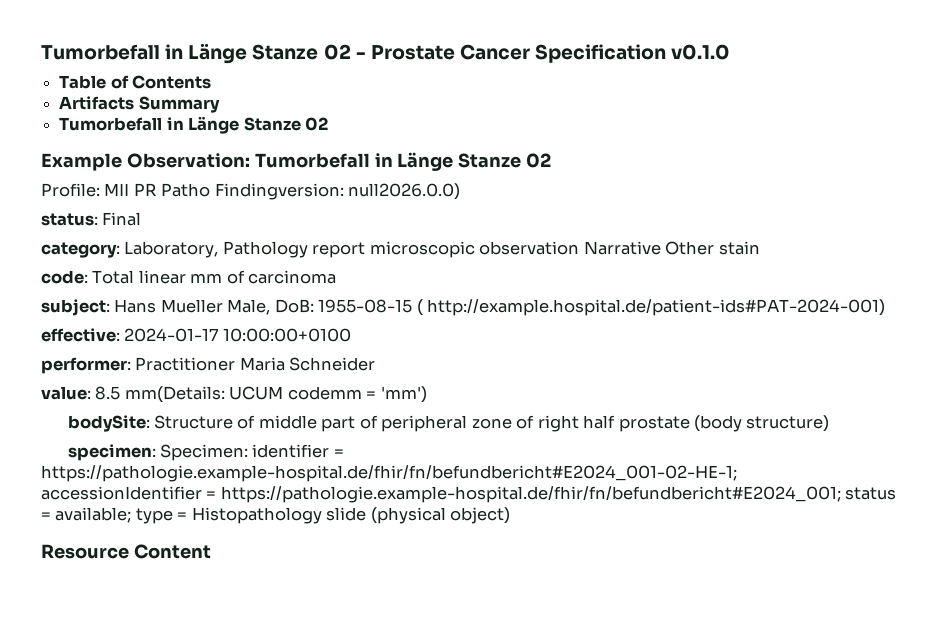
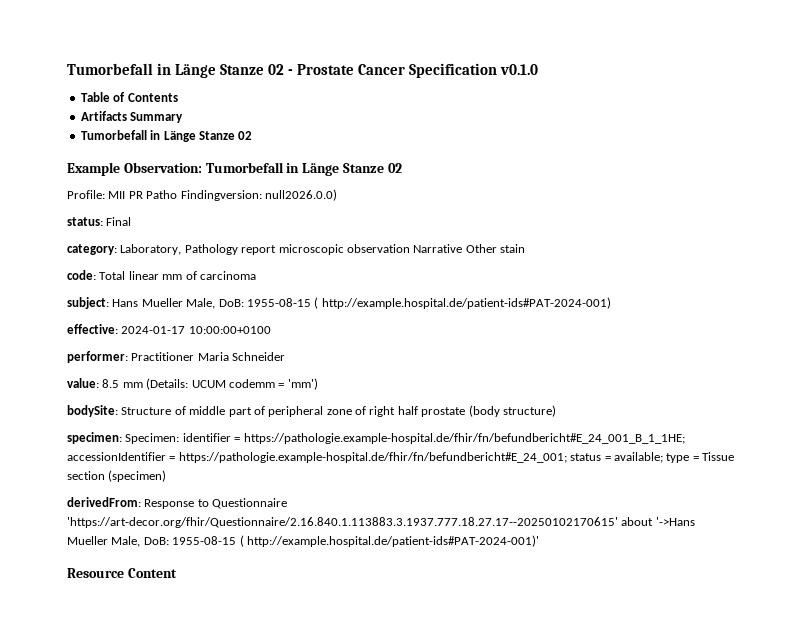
[124,386,225,403] mm(Details: -> [122,378,189,390] mm (Details:
[41,465,737,482] https://pathologie.example-hospital.de/fhir/fn/befundbericht#E2024_001-02-HE-1; -> [243,433,685,444] https://pathologie.example-hospital.de/fhir/fn/befundbericht#E_24_001_B_1_1HE;
[220,486,841,503] https://pathologie.example-hospital.de/fhir/fn/befundbericht#E2024_001; -> [178,452,567,463] https://pathologie.example-hospital.de/fhir/fn/befundbericht#E_24_001;
[191,507,511,524] Histopathology slide (physical object) -> [702,452,734,461] [67,470,167,482] [67,497,288,509] [67,517,695,528] [67,535,539,547] Tissue section (specimen) // derivedFrom: Response to Questionnaire 'https://art-decor.org/fhir/Questionnaire/2.16.840.1.113883.3.1937.777.18.27.17--20250102170615' about '->Hans Mueller Male, DoB: 1955-08-15 ( http://example.hospital.de/patient-ids#PAT-2024-001)'

